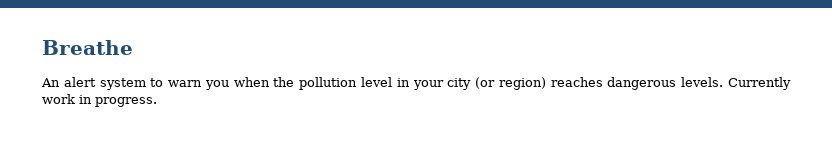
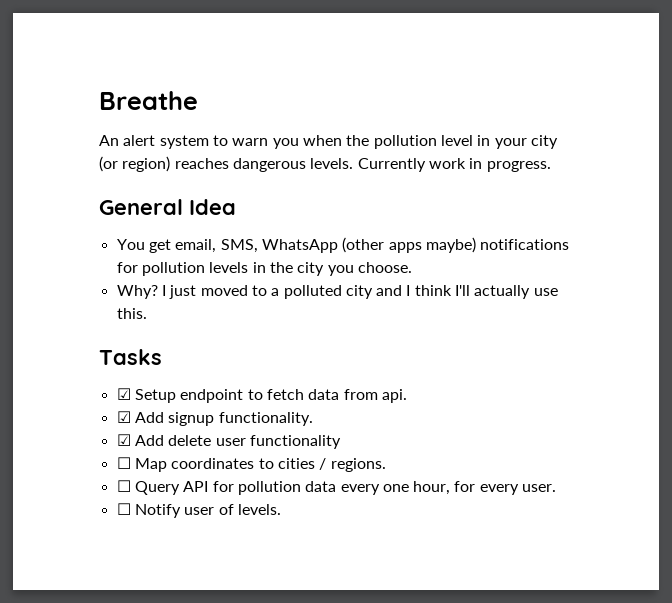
(157, 102) none -> [99,199,236,215] [116,237,570,253] [116,262,412,276] [116,285,558,299] [116,308,147,319] [99,349,162,365] [116,388,407,403] [116,411,313,426] [116,434,341,449] [116,457,386,472] [116,480,557,495] [116,503,281,518] // General Idea // You get email, SMS, WhatsApp (other apps maybe) notifications for pollution levels in the city you choose. // Why? I just moved to a polluted city and I think I'll actually use this. // Tasks // ☑ Setup endpoint to fetch data from api. // ☑ Add signup functionality. // ☑ Add delete user functionality // ☐ Map coordinates to cities / regions. // ☐ Query API for pollution data every one hour, for every user. // ☐ Notify user of levels.

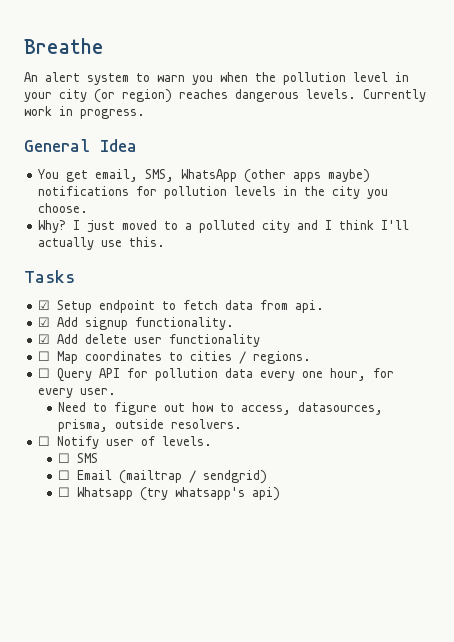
(557, 488) none -> [58,402,384,415] [58,419,243,432] // Need to figure out how to access, datasources, prisma, outside resolvers.
(281, 509) none -> [58,453,99,463] [58,470,268,484] [58,487,281,501] // ☐ SMS // ☐ Email (mailtrap / sendgrid) // ☐ Whatsapp (try whatsapp's api)

